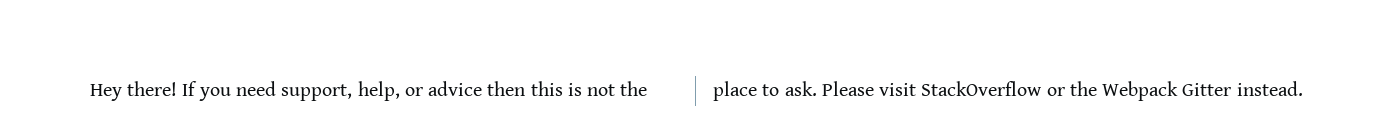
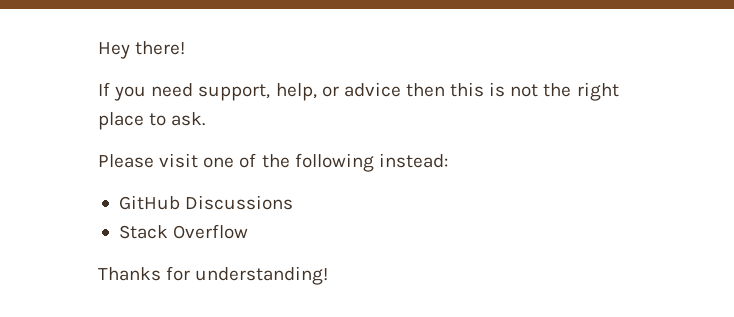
(178, 88) none -> (186, 48) //
(648, 88) none -> [576,82,619,101] right
(817, 88) none -> (206, 119) //
[921,81,1303,101] StackOverflow or the Webpack Gitter instead. -> [203,153,448,172] [118,195,294,210] [118,224,249,239] [98,266,329,285] one of the following instead: // GitHub Discussions // Stack Overflow // Thanks for understanding!

